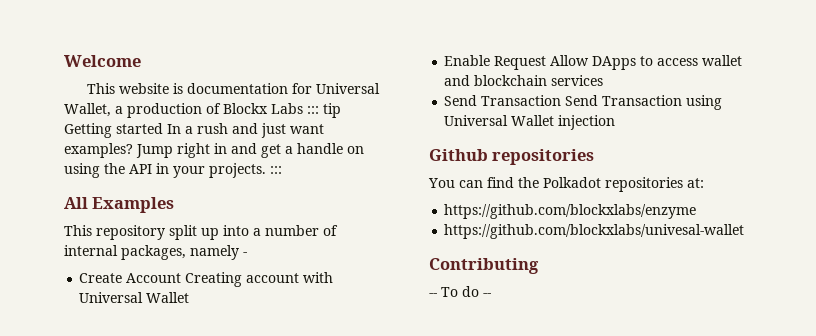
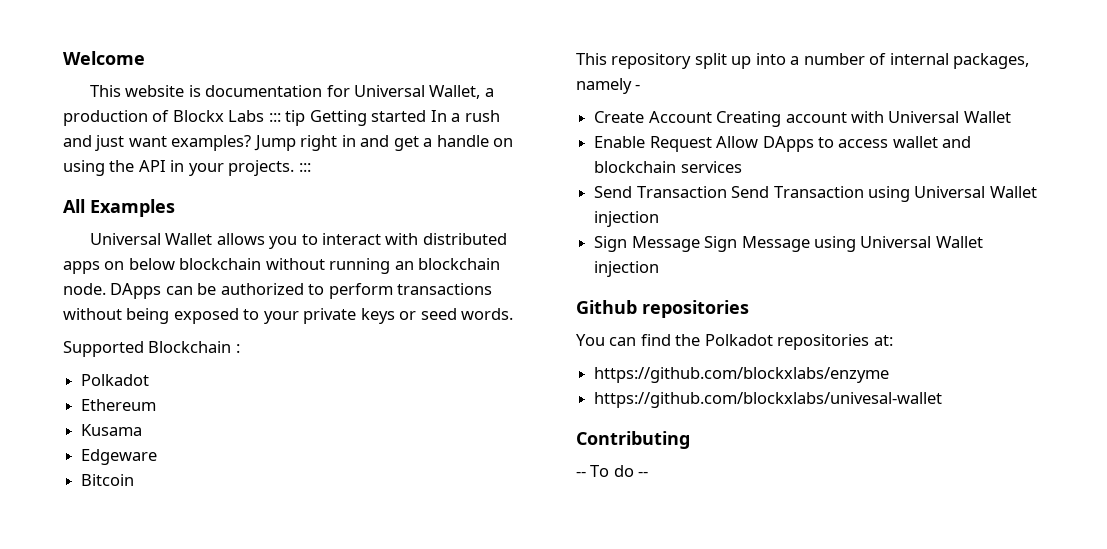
(175, 205) none -> [89,233,507,249] [63,258,501,274] [63,283,493,299] [63,308,514,324] [63,341,240,357] [81,374,150,386] [81,399,157,411] [81,424,143,436] [81,449,158,465] [81,474,135,486] // Universal Wallet allows you to interact with distributed apps on below blockchain without running an blockchain node. DApps can be authorized to perform transactions without being exposed to your private keys or seed words. // Supported Blockchain : // Polkadot // Ethereum // Kusama // Edgeware // Bitcoin
(616, 122) none -> [594,236,983,252] [594,261,660,277] // Sign Message Sign Message using Universal Wallet injection

